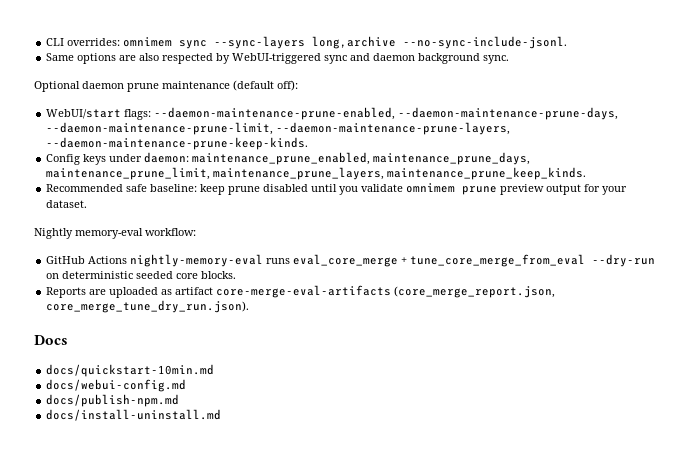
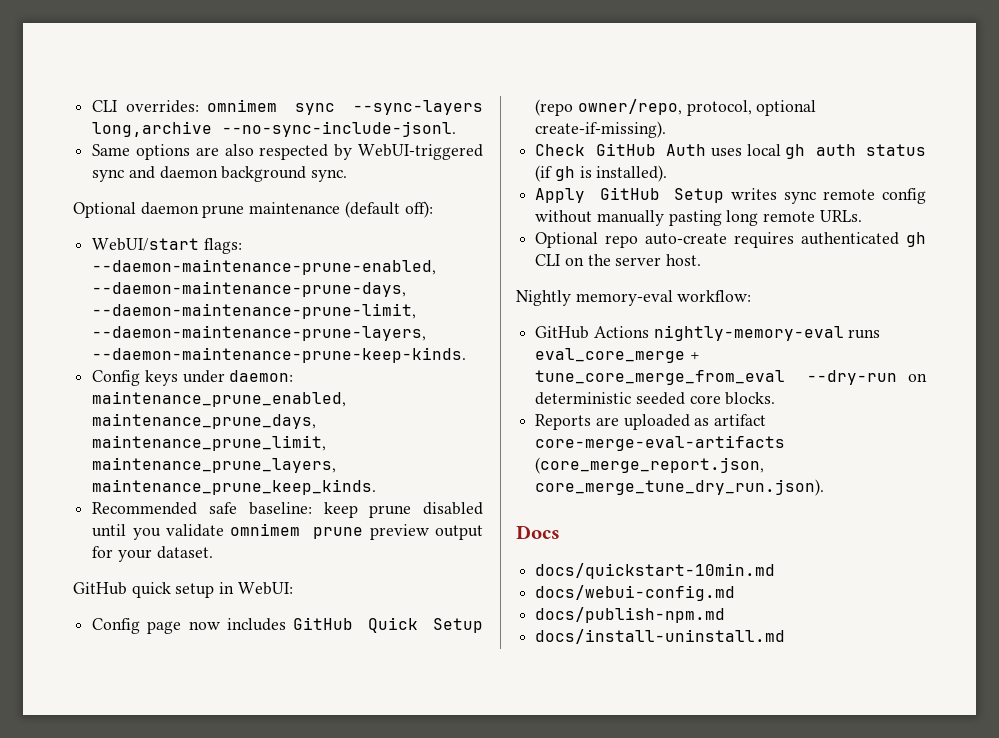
(88, 204) none -> [73,582,293,598] [92,617,484,634] [535,99,817,116] [535,121,667,138] [535,143,926,159] [535,165,668,182] [535,187,926,204] [535,210,862,226] [535,232,926,248] [535,254,702,266] // GitHub quick setup in WebUI: // Config page now includes GitHub Quick Setup (repo owner/repo, protocol, optional create-if-missing). // Check GitHub Auth uses local gh auth status (if gh is installed). // Apply GitHub Setup writes sync remote config without manually pasting long remote URLs. // Optional repo auto-create requires authenticated gh CLI on the server host.

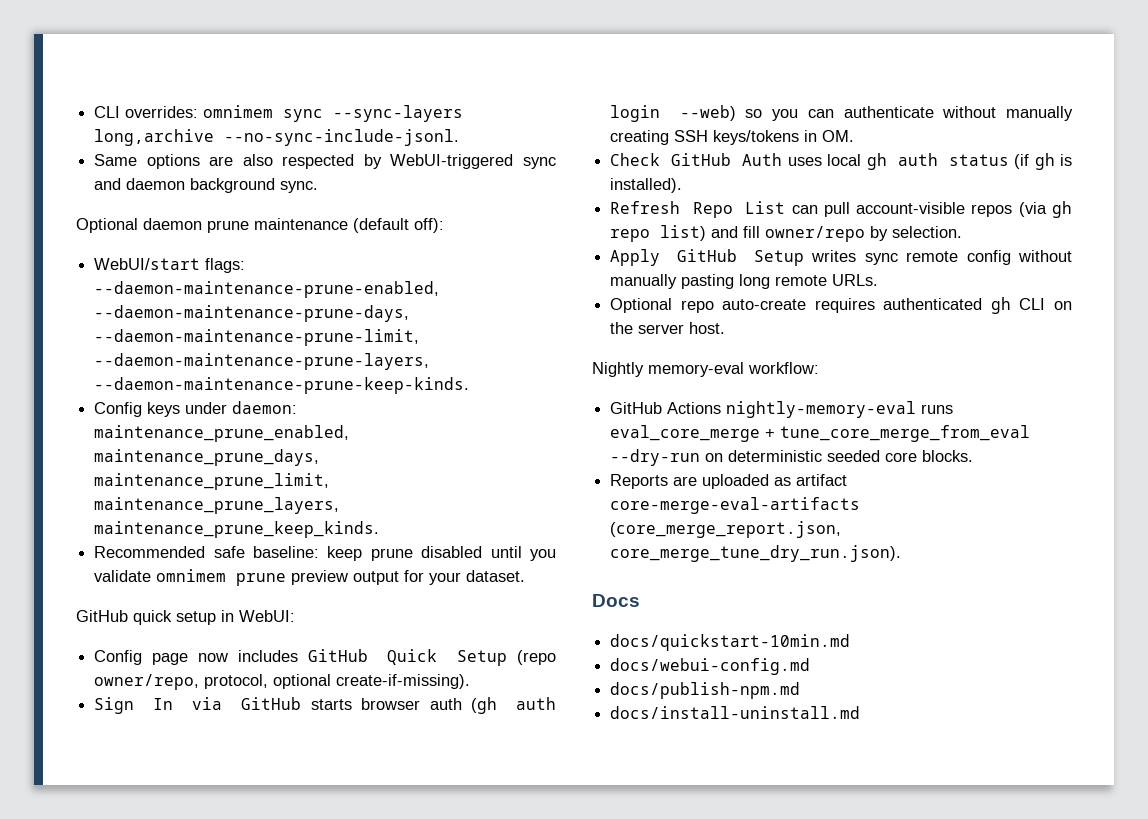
(667, 129) none -> [94,697,556,714] [610,105,1073,122] [610,130,855,145] // Sign In via GitHub starts browser auth (gh auth login --web) so you can authenticate without manually creating SSH keys/tokens in OM.
(668, 173) none -> [610,201,1072,218] [610,225,963,242] // Refresh Repo List can pull account-visible repos (via gh repo list) and fill owner/repo by selection.

